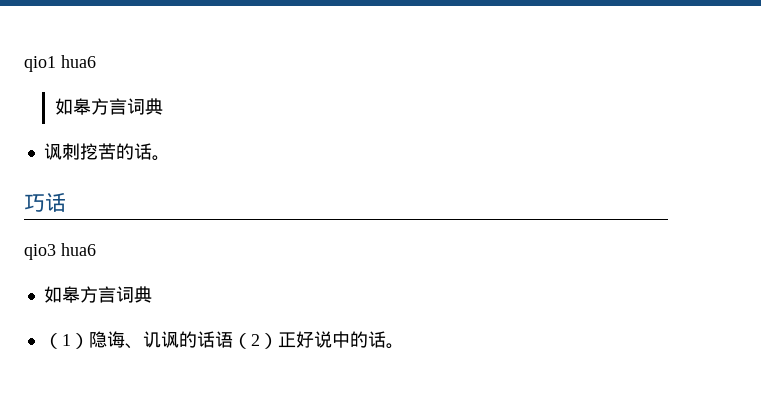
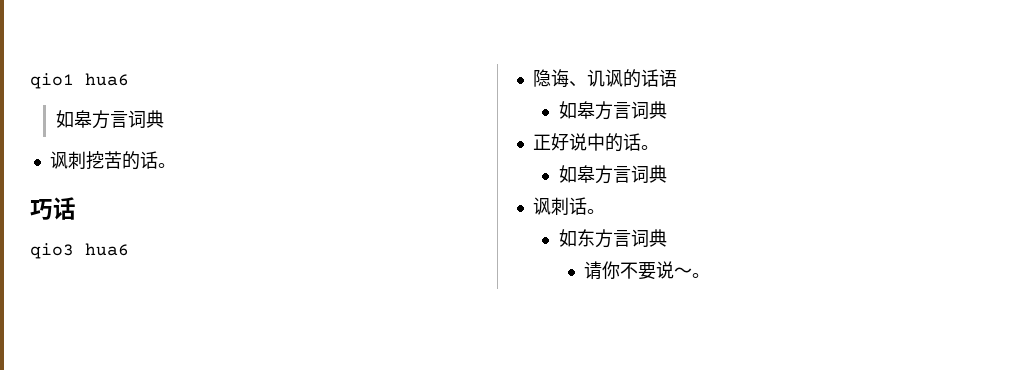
[43,286,152,303] [43,333,89,349] 如皋方言词典 // （1） -> (129, 249) none
[232,333,278,349] （2） -> [558,101,667,120] // 如皋方言词典 //
(404, 346) none -> [558,165,667,184] [532,197,605,216] [558,229,667,248] [584,261,711,280] // 如皋方言词典 // 讽刺话。 // 如东方言词典 // 请你不要说～。

